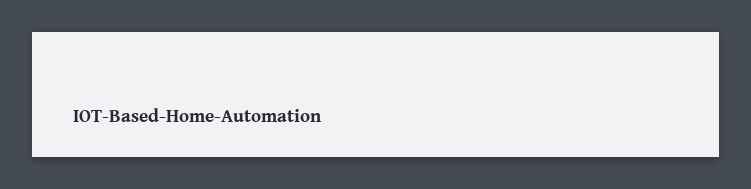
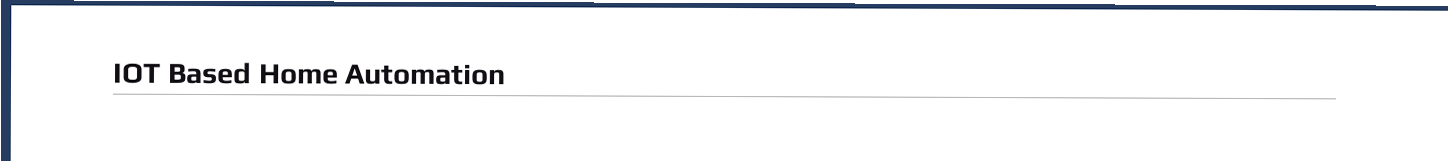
[73,108,322,122] IOT-Based-Home-Automation -> [112,61,507,86] IOT Based Home Automation

